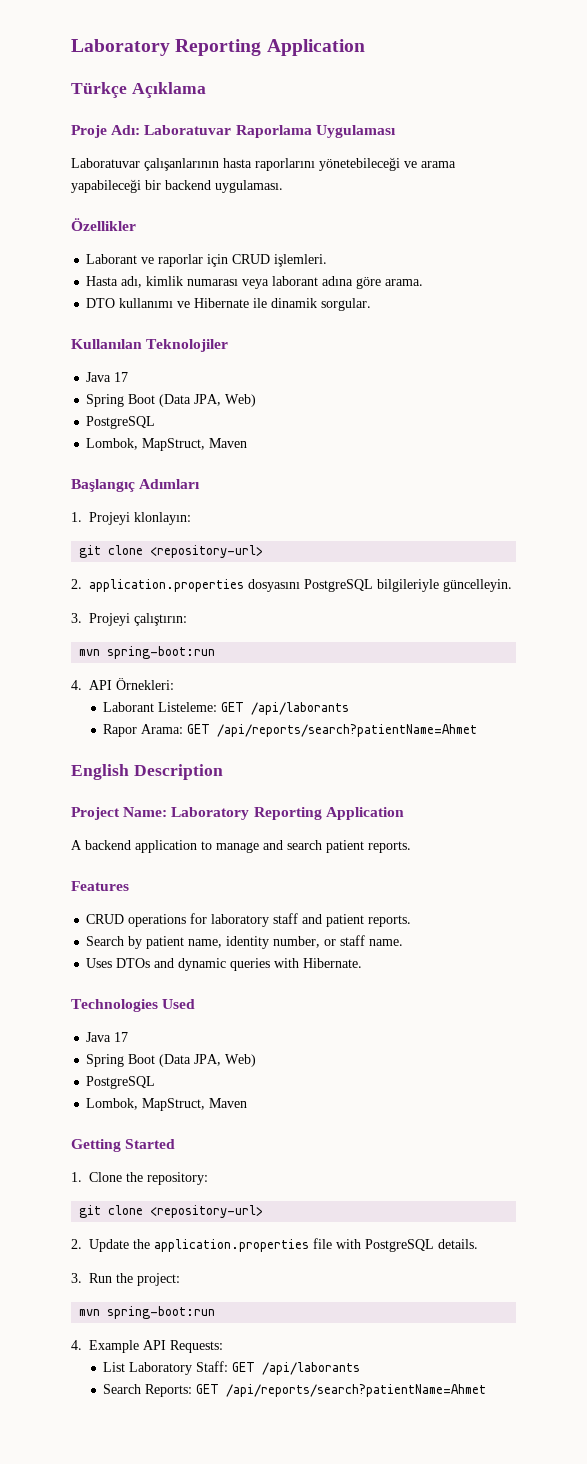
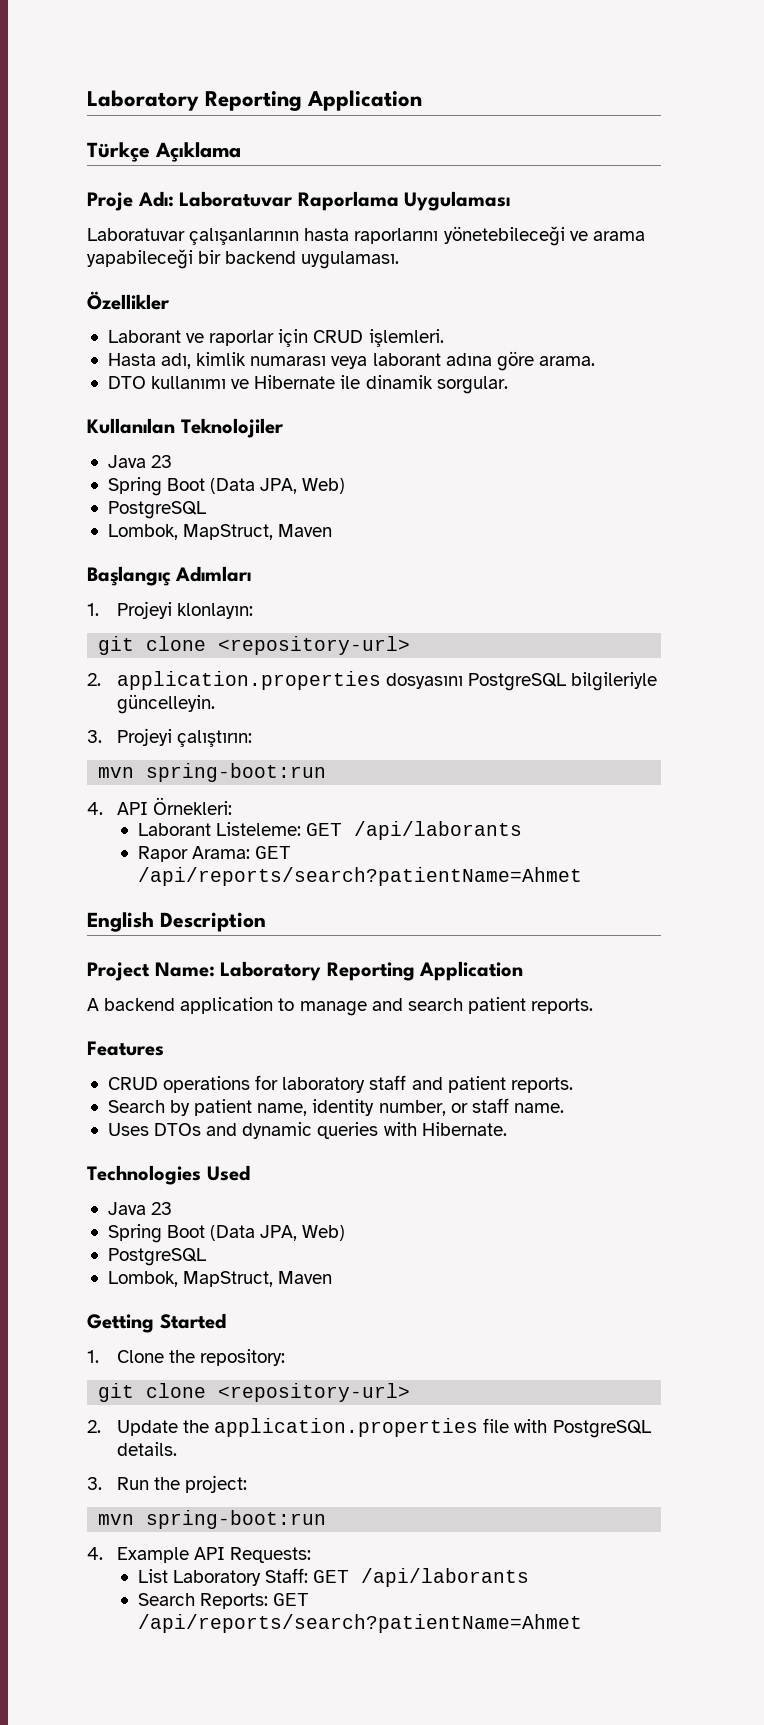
[114,372,129,382] 17 -> [151,455,173,468] 23
[114,1032,129,1042] 17 -> [151,1202,173,1215] 23

